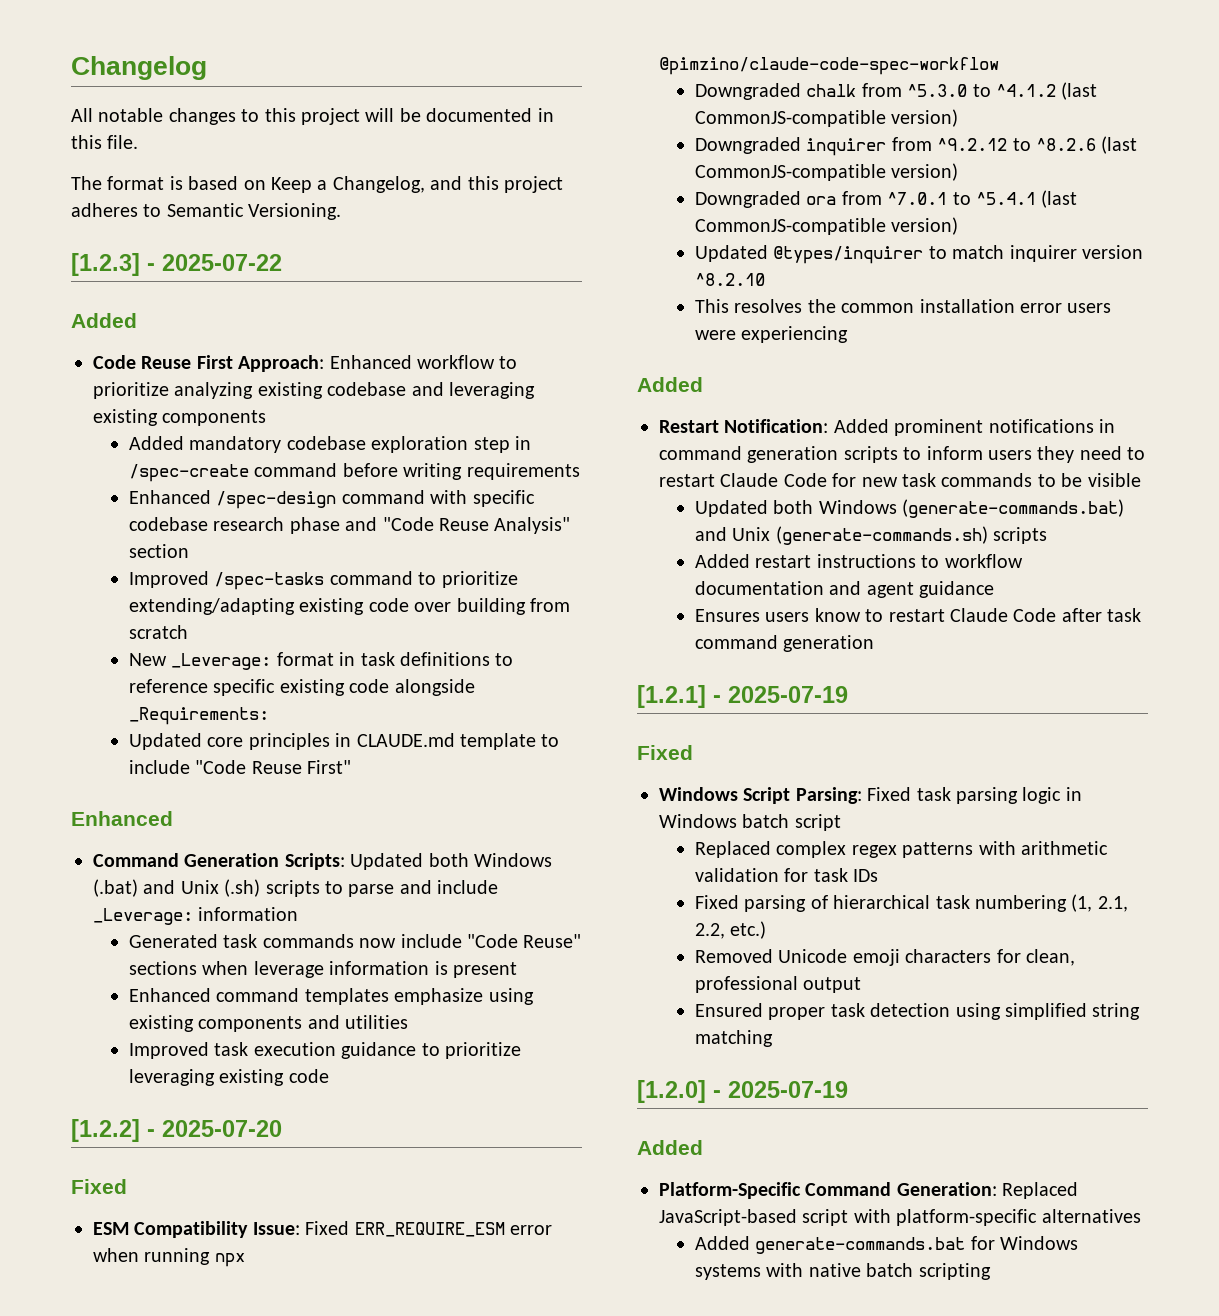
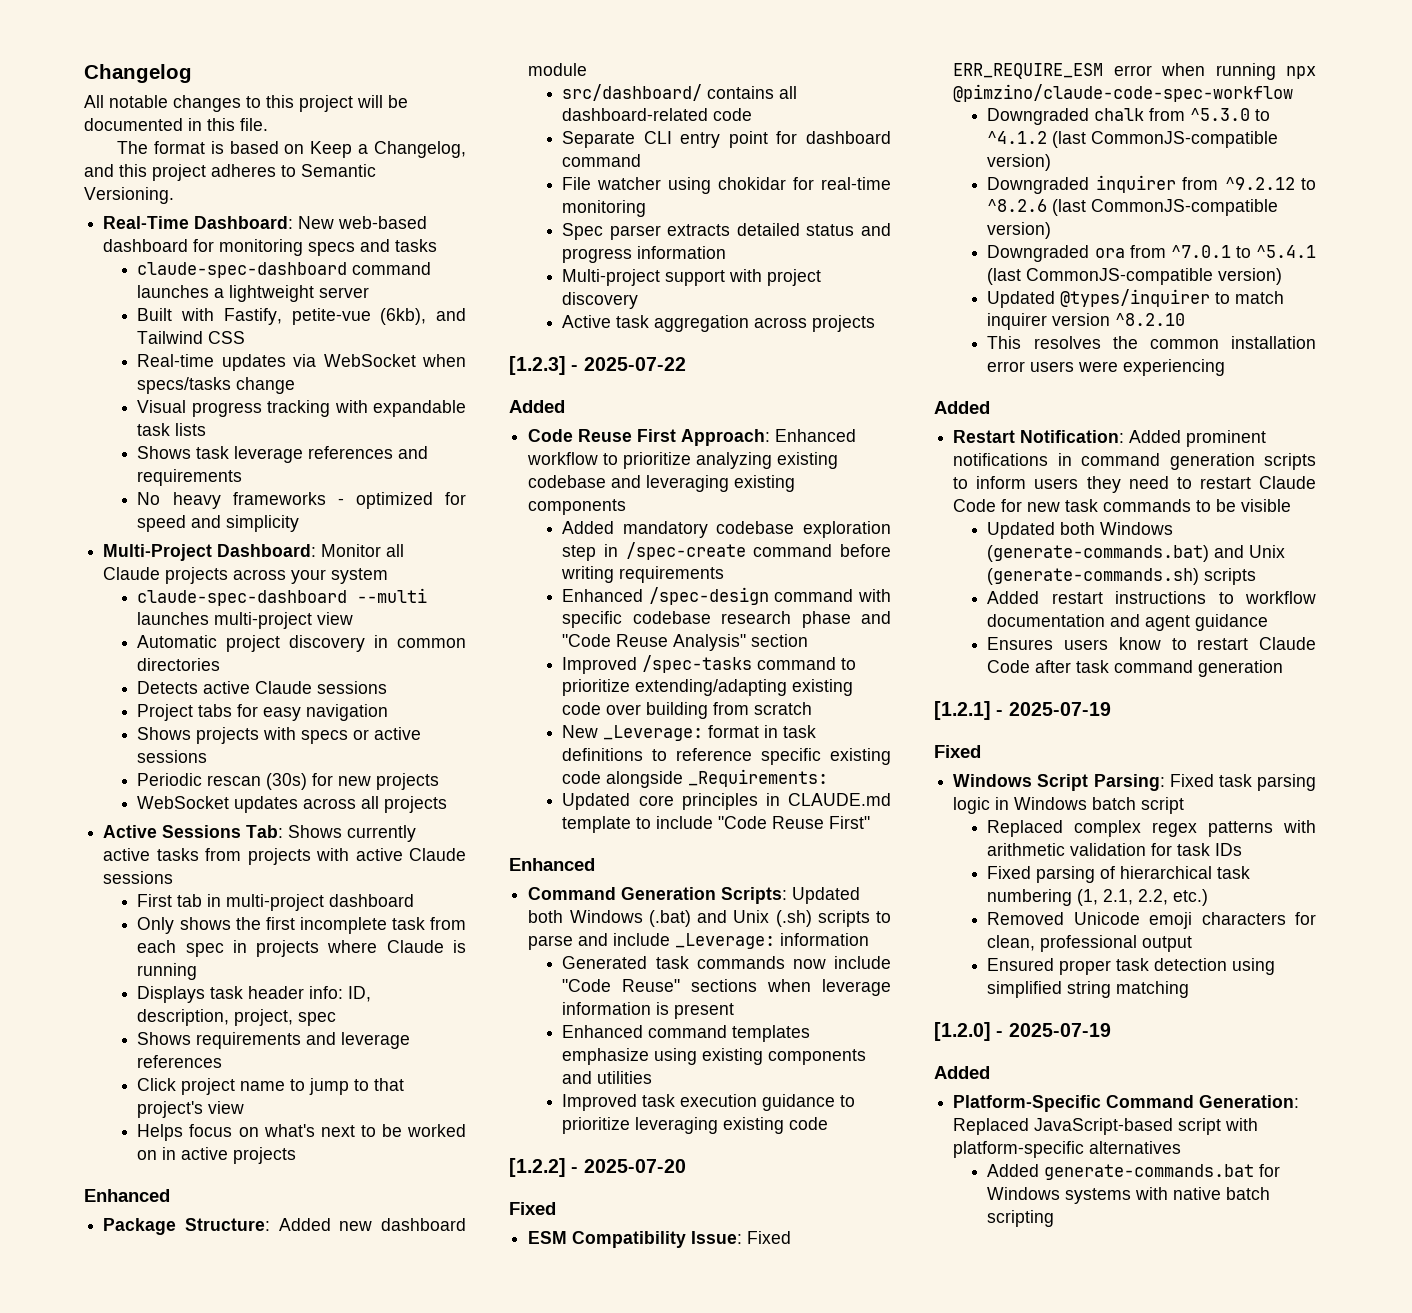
(342, 211) none -> [103,216,428,229] [103,239,438,256] [137,262,432,278] [137,285,370,302] [137,308,466,325] [137,331,246,344] [137,354,466,371] [137,377,296,394] [137,400,466,417] [137,423,207,436] [137,446,429,463] [137,469,243,486] [137,492,466,509] [137,515,300,532] [103,544,405,561] [103,567,389,584] [137,588,428,606] [137,612,354,629] [137,635,466,652] [137,658,221,671] [137,681,388,694] [137,704,389,721] [137,727,422,744] [137,750,208,763] [137,773,440,790] [137,796,448,813] [103,825,417,842] [103,848,466,865] [103,871,174,884] [137,894,415,911] [137,917,466,934] [137,940,466,957] [137,963,198,980] [137,986,372,1003] [137,1009,337,1026] [137,1032,411,1049] [137,1055,223,1068] [137,1078,405,1095] [137,1101,245,1118] [137,1124,466,1141] [137,1147,297,1164] [84,1189,170,1202] [103,1218,466,1235] [528,63,588,76] [562,84,798,101] [562,108,753,121] [562,131,891,148] [562,154,642,167] [562,177,891,194] [562,200,647,217] [562,223,891,240] [562,246,727,263] [562,269,822,286] [562,292,639,309] [562,315,876,332] // Real-Time Dashboard: New web-based dashboard for monitoring specs and tasks // claude-spec-dashboard command launches a lightweight server // Built with Fastify, petite-vue (6kb), and Tailwind CSS // Real-time updates via WebSocket when specs/tasks change // Visual progress tracking with expandable task lists // Shows task leverage references and requirements // No heavy frameworks - optimized for speed and simplicity // Multi-Project Dashboard: Monitor all Claude projects across your system // claude-spec-dashboard --multi launches multi-project view // Automatic project discovery in common directories // Detects active Claude sessions // Project tabs for easy navigation // Shows projects with specs or active sessions // Periodic rescan (30s) for new projects // WebSocket updates across all projects // Active Sessions Tab: Shows currently active tasks from projects with active Claude sessions // First tab in multi-project dashboard // Only shows the first incomplete task from each spec in projects where Claude is running // Displays task header info: ID, description, project, spec // Shows requirements and leverage references // Click project name to jump to that project's view // Helps focus on what's next to be worked on in active projects // Enhanced // Package Structure: Added new dashboard module // src/dashboard/ contains all dashboard-related code // Separate CLI entry point for dashboard command // File watcher using chokidar for real-time monitoring // Spec parser extracts detailed status and progress information // Multi-project support with project discovery // Active task aggregation across projects

